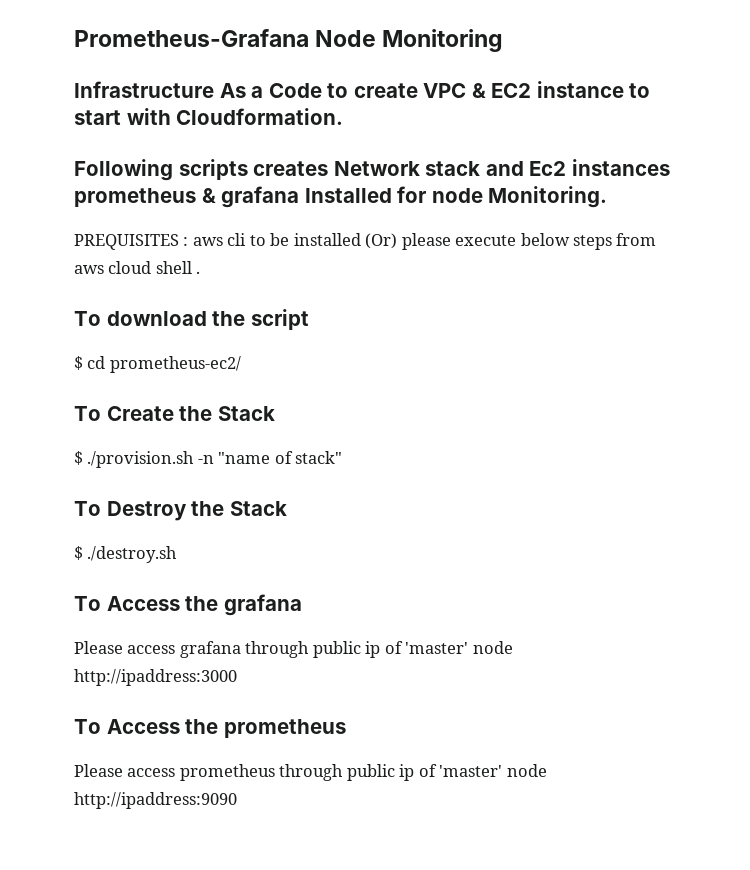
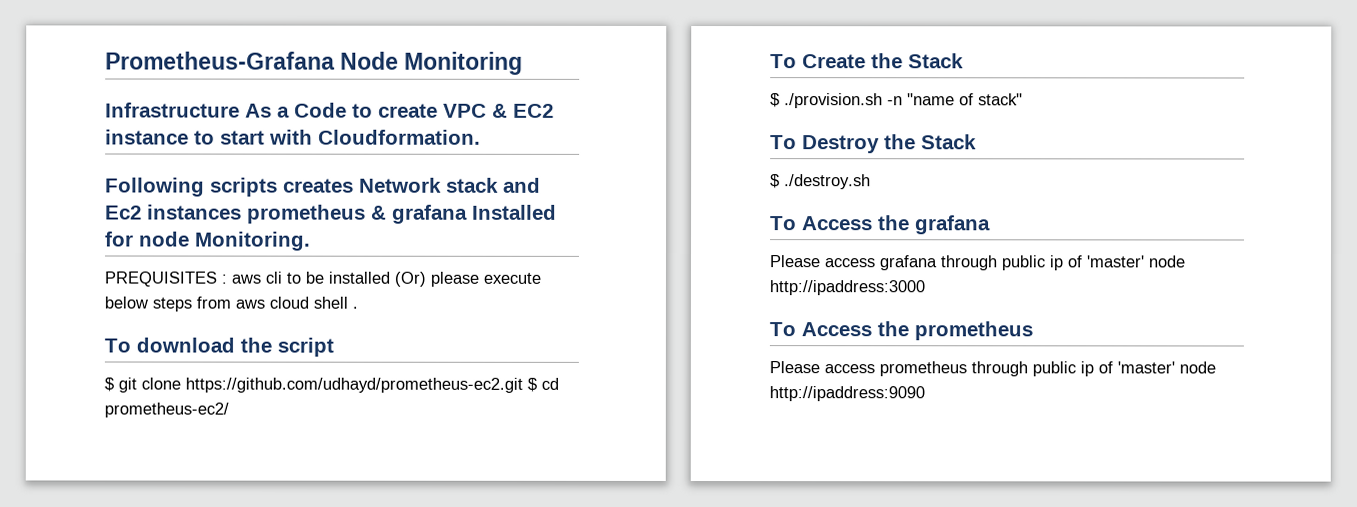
(83, 363) none -> [118,377,537,393] git clone https://github.com/udhayd/prometheus-ec2.git $

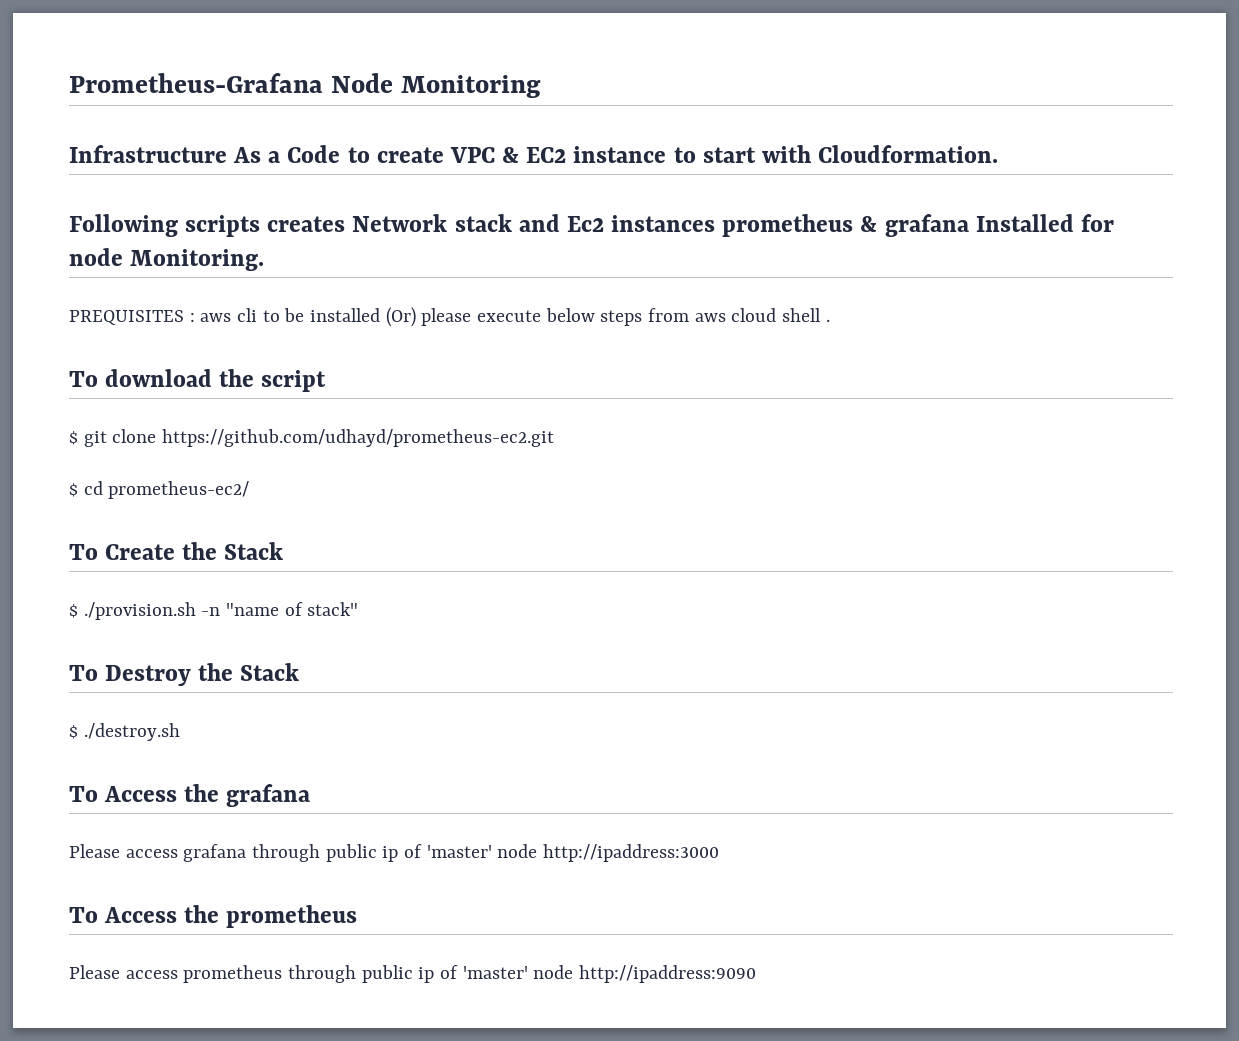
(523, 385) none -> (555, 438) //

